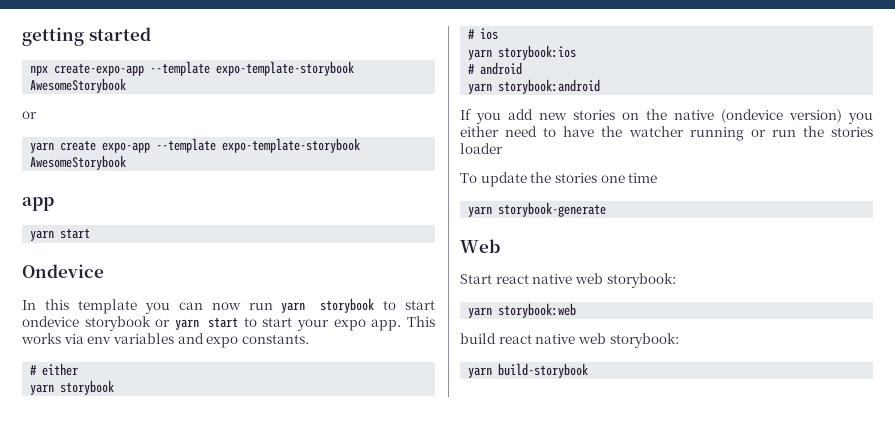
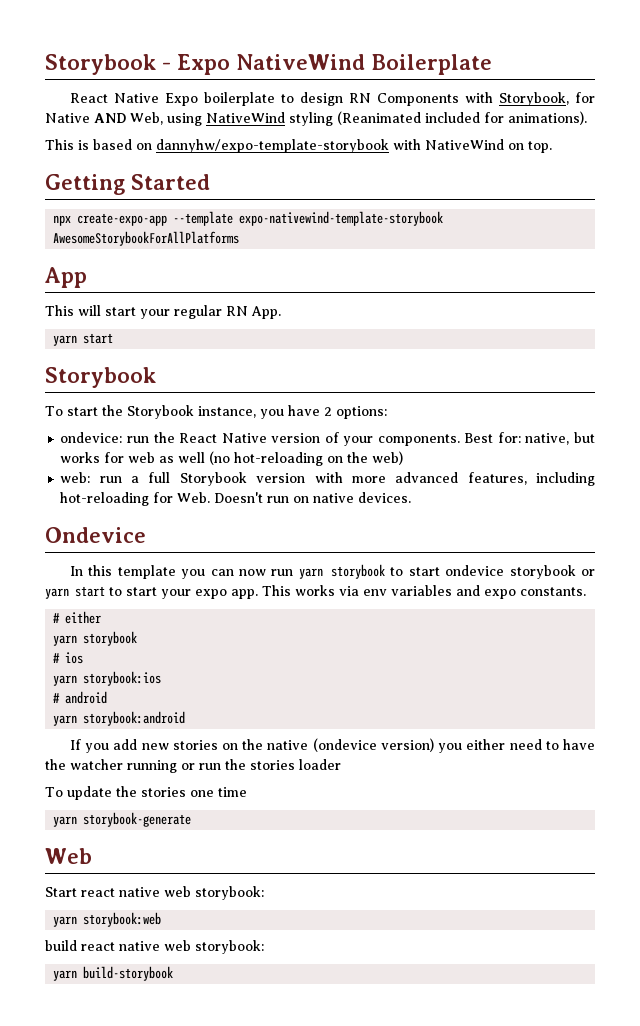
[22,27,151,46] [30,61,355,76] [30,78,127,93] [22,111,37,119] [30,138,361,153] [30,155,127,170] [22,197,54,211] [30,228,91,241] getting started // npx create-expo-app --template expo-template-storybook AwesomeStorybook // or // yarn create expo-app --template expo-template-storybook AwesomeStorybook // app // yarn start -> [45,54,492,75] [69,92,595,106] [45,111,587,126] [45,139,552,153] [45,174,210,195] [53,211,444,226] [53,231,240,246] [45,267,87,288] [45,305,281,319] [53,333,114,346] [45,367,156,388] [45,405,387,419] [60,432,595,446] [60,451,404,466] [60,472,596,486] [60,492,412,506] Storybook - Expo NativeWind Boilerplate // React Native Expo boilerplate to design RN Components with Storybook, for Native AND Web, using NativeWind styling (Reanimated included for animations). // This is based on dannyhw/expo-template-storybook with NativeWind on top. // Getting Started // npx create-expo-app --template expo-nativewind-template-storybook AwesomeStorybookForAllPlatforms // App // This will start your regular RN App. // yarn start // Storybook // To start the Storybook instance, you have 2 options: // ondevice: run the React Native version of your components. Best for: native, but works for web as well (no hot-reloading on the web) // web: run a full Storybook version with more advanced features, including hot-reloading for Web. Doesn't run on native devices.

